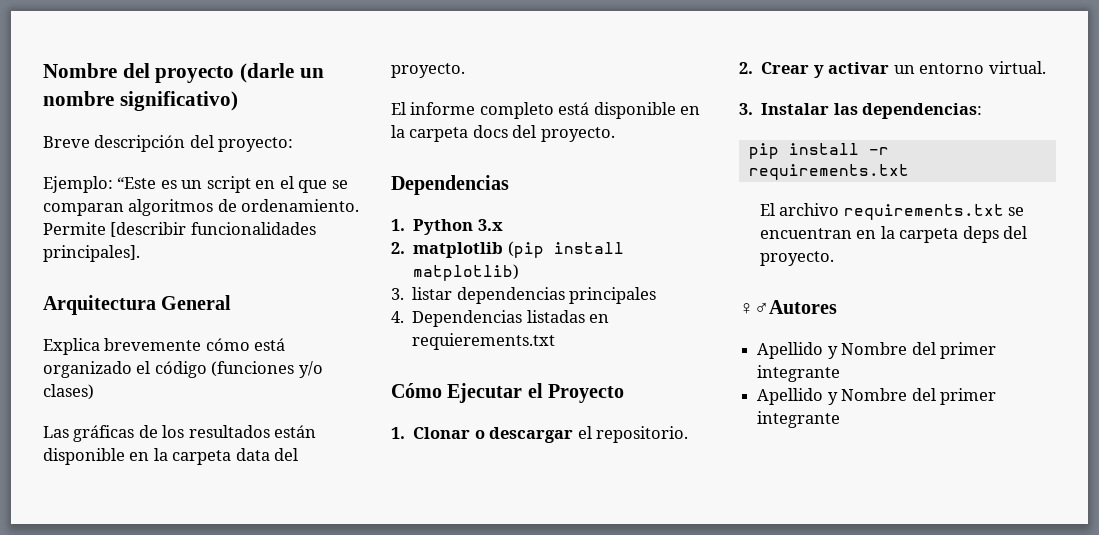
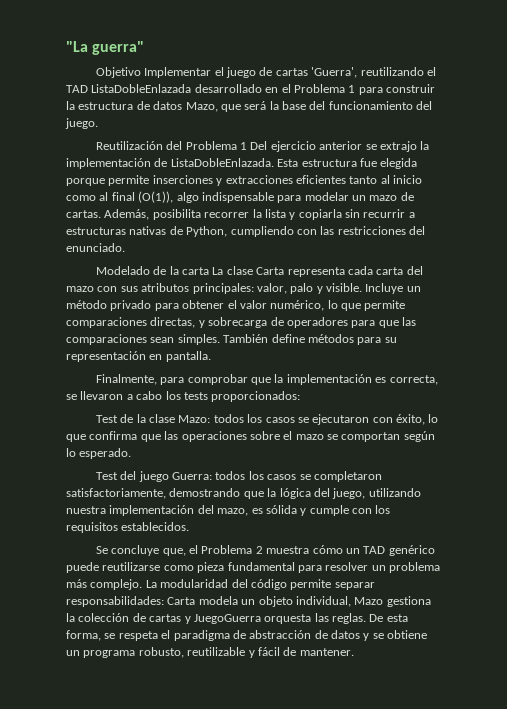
[43,63,324,83] [43,91,238,111] [43,135,294,152] [43,176,348,193] [43,199,360,216] [43,222,316,237] [43,245,140,262] [43,295,232,315] [43,338,286,355] [43,361,323,378] [43,384,94,400] [43,425,317,442] [43,448,299,465] [391,63,465,78] [391,102,701,119] [391,125,615,142] [391,175,509,195] [391,219,503,235] [391,241,624,258] [413,264,520,281] [391,287,657,304] [391,310,610,327] [412,333,556,350] [391,383,625,403] [391,426,689,443] [739,61,1046,78] [739,103,983,119] [748,143,889,159] [748,164,909,180] [759,203,1025,220] [759,226,1028,243] [759,251,834,266] [739,300,837,314] [757,342,996,359] [757,365,841,382] [757,388,996,405] [757,411,841,428] Nombre del proyecto (darle un nombre significativo) // Breve descripción del proyecto: // Ejemplo: “Este es un script en el que se comparan algoritmos de ordenamiento. Permite [describir funcionalidades principales]. // Arquitectura General // Explica brevemente cómo está organizado el código (funciones y/o clases) // Las gráficas de los resultados están disponible en la carpeta data del proyecto. // El informe completo está disponible en la carpeta docs del proyecto. // Dependencias // 1. Python 3.x // 2. matplotlib (pip install matplotlib) // 3. listar dependencias principales // 4. Dependencias listadas en requierements.txt // Cómo Ejecutar el Proyecto // 1. Clonar o descargar el repositorio. // 2. Crear y activar un entorno virtual. // 3. Instalar las dependencias: // pip install -r requirements.txt // El archivo requirements.txt se encuentran en la carpeta deps del proyecto. // ♀♂Autores // Apellido y Nombre del primer integrante // Apellido y Nombre del primer integrante -> [66,41,145,55] [95,67,436,78] [66,84,435,95] [66,101,433,112] [65,118,98,129] [95,141,430,152] [66,158,418,169] [66,175,422,186] [66,191,414,203] [66,209,415,220] [66,226,425,237] [66,243,125,252] [95,266,423,277] [66,283,421,294] [66,300,406,311] [66,317,416,328] [66,334,397,345] [66,351,211,362] [95,374,438,385] [66,391,301,402] [95,414,439,425] [66,431,435,442] [66,448,132,459] [95,471,382,482] [66,488,421,499] [66,505,391,516] [66,522,190,533] [95,545,435,556] [66,562,440,573] [66,579,375,590] [66,596,431,607] [66,613,408,624] [66,630,428,641] [66,647,354,658] "La guerra" // Objetivo Implementar el juego de cartas 'Guerra', reutilizando el TAD ListaDobleEnlazada desarrollado en el Problema 1 para construir la estructura de datos Mazo, que será la base del funcionamiento del juego. // Reutilización del Problema 1 Del ejercicio anterior se extrajo la implementación de ListaDobleEnlazada. Esta estructura fue elegida porque permite inserciones y extracciones eficientes tanto al inicio como al final (O(1)), algo indispensable para modelar un mazo de cartas. Además, posibilita recorrer la lista y copiarla sin recurrir a estructuras nativas de Python, cumpliendo con las restricciones del enunciado. // Modelado de la carta La clase Carta representa cada carta del mazo con sus atributos principales: valor, palo y visible. Incluye un método privado para obtener el valor numérico, lo que permite comparaciones directas, y sobrecarga de operadores para que las comparaciones sean simples. También define métodos para su representación en pantalla. // Finalmente, para comprobar que la implementación es correcta, se llevaron a cabo los tests proporcionados: // Test de la clase Mazo: todos los casos se ejecutaron con éxito, lo que confirma que las operaciones sobre el mazo se comportan según lo esperado. // Test del juego Guerra: todos los casos se completaron satisfactoriamente, demostrando que la lógica del juego, utilizando nuestra implementación del mazo, es sólida y cumple con los requisitos establecidos. // Se concluye que, el Problema 2 muestra cómo un TAD genérico puede reutilizarse como pieza fundamental para resolver un problema más complejo. La modularidad del código permite separar responsabilidades: Carta modela un objeto individual, Mazo gestiona la colección de cartas y JuegoGuerra orquesta las reglas. De esta forma, se respeta el paradigma de abstracción de datos y se obtiene un programa robusto, reutilizable y fácil de mantener.

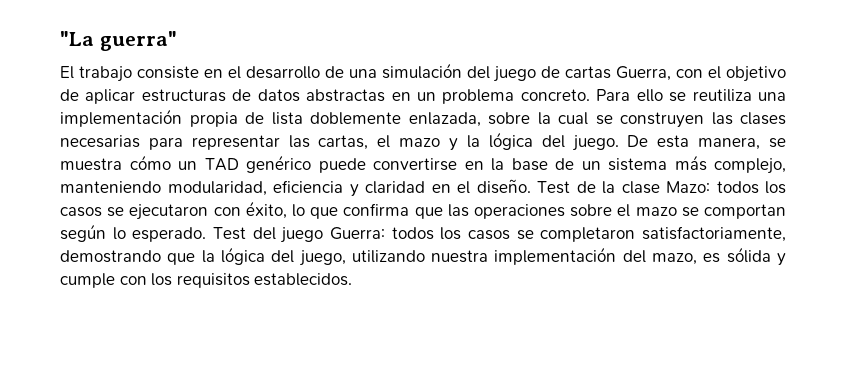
[95,67,436,78] [66,84,435,95] [66,101,433,112] [65,118,98,129] [95,141,430,152] [66,158,418,169] [66,175,422,186] [66,191,414,203] [66,209,415,220] [66,226,425,237] [66,243,125,252] [95,266,423,277] [66,283,421,294] [66,300,406,311] [66,317,416,328] [66,334,397,345] [66,351,211,362] [95,374,438,385] [66,391,301,402] Objetivo Implementar el juego de cartas 'Guerra', reutilizando el TAD ListaDobleEnlazada desarrollado en el Problema 1 para construir la estructura de datos Mazo, que será la base del funcionamiento del juego. // Reutilización del Problema 1 Del ejercicio anterior se extrajo la implementación de ListaDobleEnlazada. Esta estructura fue elegida porque permite inserciones y extracciones eficientes tanto al inicio como al final (O(1)), algo indispensable para modelar un mazo de cartas. Además, posibilita recorrer la lista y copiarla sin recurrir a estructuras nativas de Python, cumpliendo con las restricciones del enunciado. // Modelado de la carta La clase Carta representa cada carta del mazo con sus atributos principales: valor, palo y visible. Incluye un método privado para obtener el valor numérico, lo que permite comparaciones directas, y sobrecarga de operadores para que las comparaciones sean simples. También define métodos para su representación en pantalla. // Finalmente, para comprobar que la implementación es correcta, se llevaron a cabo los tests proporcionados: // -> [60,63,786,82] [60,89,787,104] [60,109,786,128] [60,132,786,151] [60,155,786,174] [60,179,531,197] El trabajo consiste en el desarrollo de una simulación del juego de cartas Guerra, con el objetivo de aplicar estructuras de datos abstractas en un problema concreto. Para ello se reutiliza una implementación propia de lista doblemente enlazada, sobre la cual se construyen las clases necesarias para representar las cartas, el mazo y la lógica del juego. De esta manera, se muestra cómo un TAD genérico puede convertirse en la base de un sistema más complejo, manteniendo modularidad, eficiencia y claridad en el diseño.
(132, 453) // -> (207, 234) none
[95,545,435,556] [66,562,440,573] [66,579,375,590] [66,596,431,607] [66,613,408,624] [66,630,428,641] [66,647,354,658] // Se concluye que, el Problema 2 muestra cómo un TAD genérico puede reutilizarse como pieza fundamental para resolver un problema más complejo. La modularidad del código permite separar responsabilidades: Carta modela un objeto individual, Mazo gestiona la colección de cartas y JuegoGuerra orquesta las reglas. De esta forma, se respeta el paradigma de abstracción de datos y se obtiene un programa robusto, reutilizable y fácil de mantener. -> (353, 279) none

